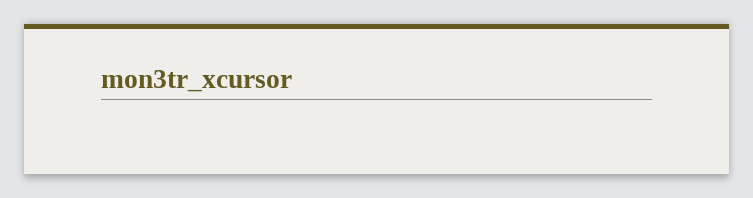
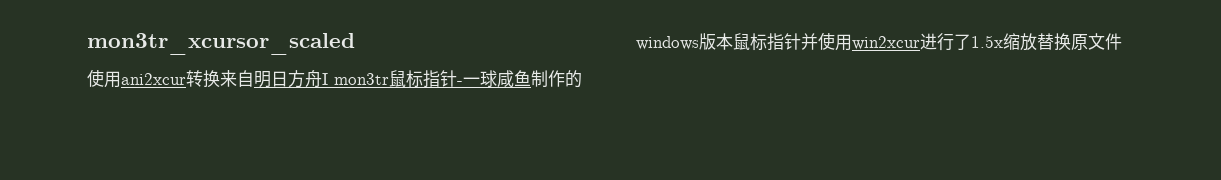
[101,70,292,92] mon3tr_xcursor -> [87,33,355,55] [87,69,582,88] [636,32,1122,51] mon3tr_xcursor_scaled // 使用ani2xcur转换来自明日方舟I mon3tr鼠标指针-一球咸鱼制作的windows版本鼠标指针并使用win2xcur进行了1.5x缩放替换原文件

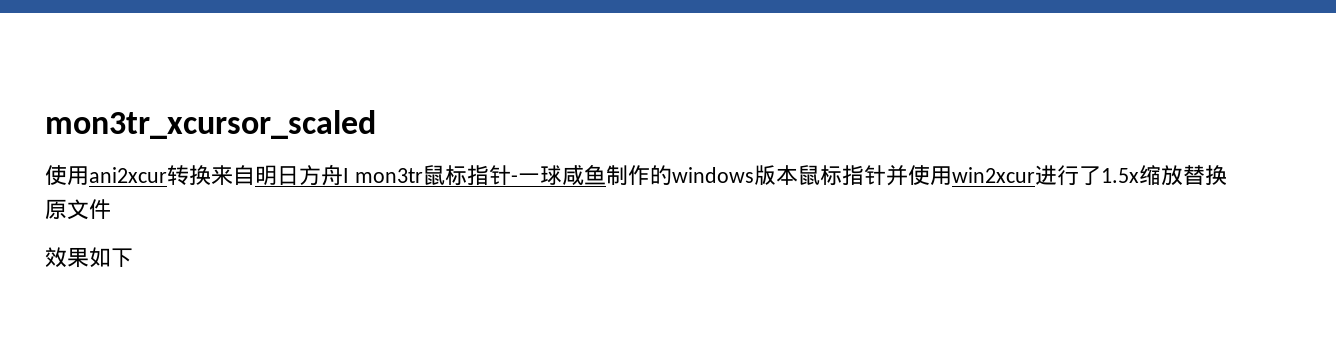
(1122, 41) none -> [45,247,133,268] // 效果如下

